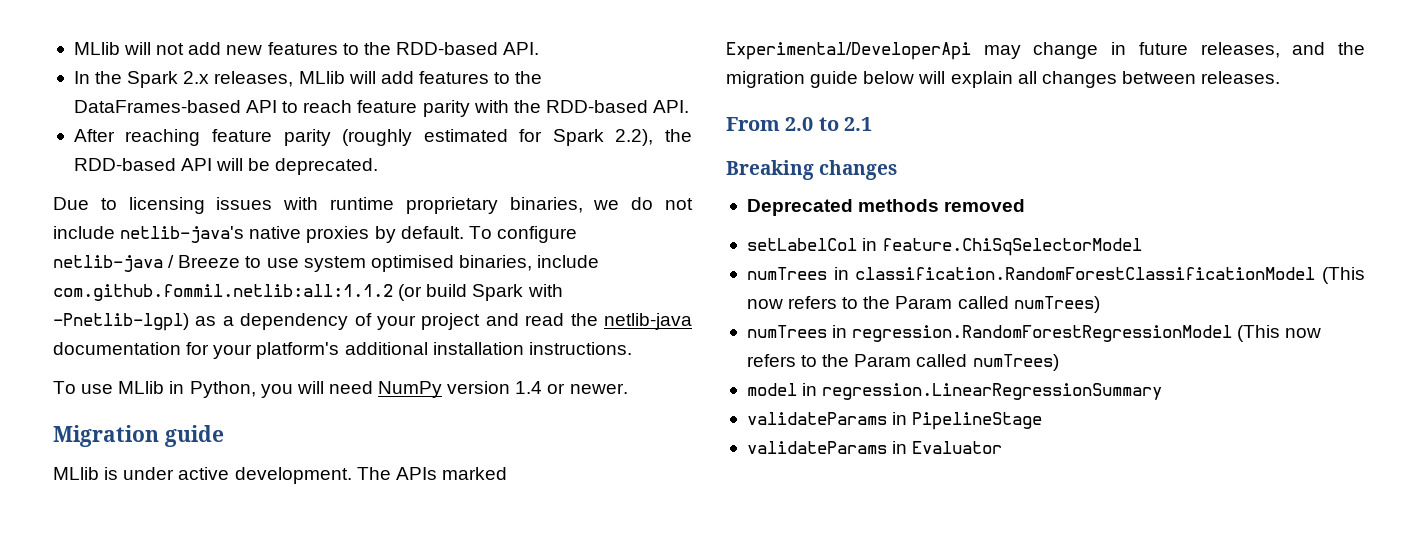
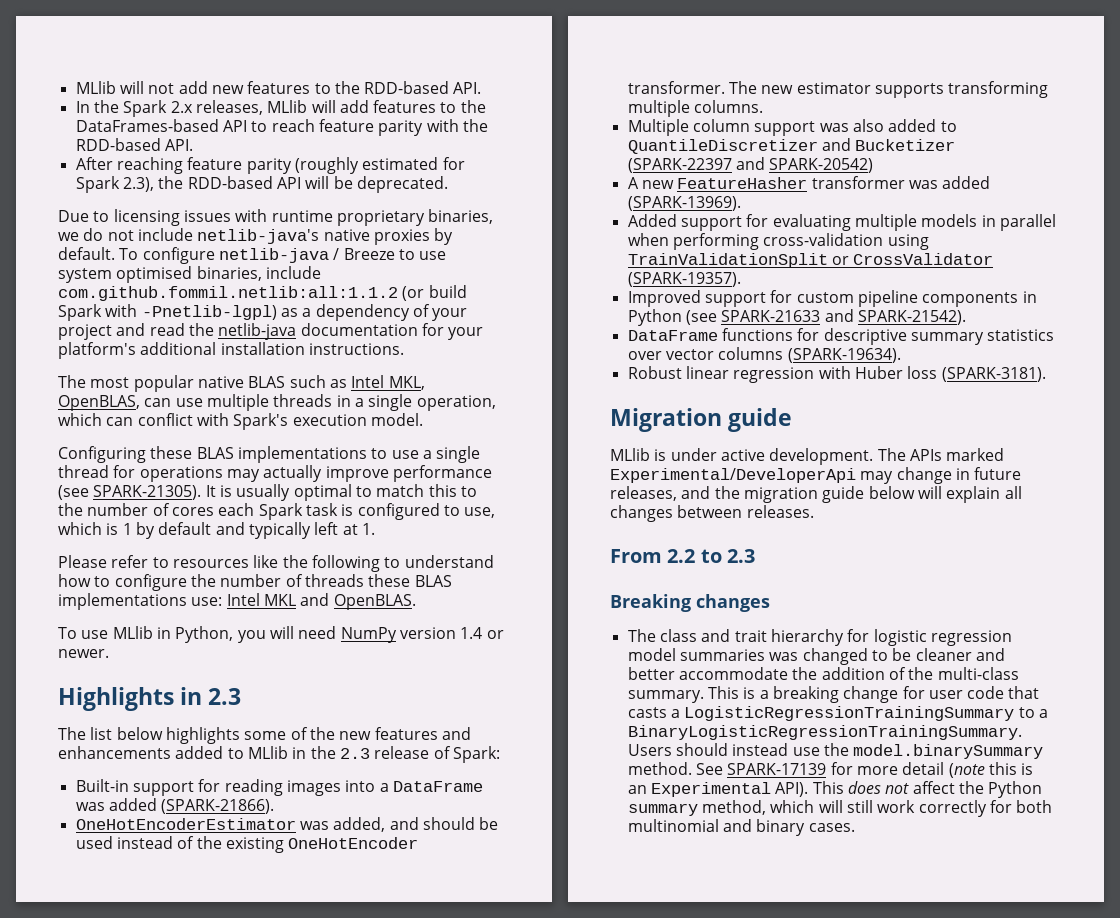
[615,129,654,146] 2.2), -> [122,177,154,192] 2.3),
(632, 348) none -> [58,375,425,392] [58,394,496,411] [58,413,423,430] [58,446,481,463] [58,465,492,482] [58,484,477,501] [58,503,496,520] [58,522,375,539] [58,555,494,572] [58,574,452,591] [58,593,416,610] // The most popular native BLAS such as Intel MKL, OpenBLAS, can use multiple threads in a single operation, which can conflict with Spark's execution model. // Configuring these BLAS implementations to use a single thread for operations may actually improve performance (see SPARK-21305). It is usually optimal to match this to the number of cores each Spark task is configured to use, which is 1 by default and typically left at 1. // Please refer to resources like the following to understand how to configure the number of threads these BLAS implementations use: Intel MKL and OpenBLAS.
(628, 388) none -> [58,687,242,711] [58,727,471,744] [58,746,500,763] [75,779,483,796] [75,798,275,814] [75,817,499,832] [75,836,419,853] [627,81,1049,98] [627,100,763,117] [627,119,957,136] [627,138,956,154] [627,157,874,173] [627,176,991,189] [627,196,741,211] [627,214,1056,231] [627,233,929,250] [627,253,994,268] [627,272,741,287] [627,290,1037,307] [627,309,966,326] [627,328,1055,345] [627,347,901,363] [627,366,1046,383] // Highlights in 2.3 // The list below highlights some of the new features and enhancements added to MLlib in the 2.3 release of Spark: // Built-in support for reading images into a DataFrame was added (SPARK-21866). // OneHotEncoderEstimator was added, and should be used instead of the existing OneHotEncoder transformer. The new estimator supports transforming multiple columns. // Multiple column support was also added to QuantileDiscretizer and Bucketizer (SPARK-22397 and SPARK-20542) // A new FeatureHasher transformer was added (SPARK-13969). // Added support for evaluating multiple models in parallel when performing cross-validation using TrainValidationSplit or CrossValidator (SPARK-19357). // Improved support for custom pipeline components in Python (see SPARK-21633 and SPARK-21542). // DataFrame functions for descriptive summary statistics over vector columns (SPARK-19634). // Robust linear regression with Huber loss (SPARK-3181).
[785,117,873,131] 2.0 to 2.1 -> [667,549,756,563] 2.2 to 2.3
[746,199,1026,216] [746,238,1143,256] [746,267,1365,284] [746,296,1100,313] [746,325,1322,342] [746,354,1059,371] [746,383,1163,400] [746,412,1043,430] [746,441,1003,454] Deprecated methods removed // setLabelCol in feature.ChiSqSelectorModel // numTrees in classification.RandomForestClassificationModel (This now refers to the Param called numTrees) // numTrees in regression.RandomForestRegressionModel (This now refers to the Param called numTrees) // model in regression.LinearRegressionSummary // validateParams in PipelineStage // validateParams in Evaluator -> [627,629,1012,646] [627,648,1005,665] [627,667,1019,680] [627,686,1040,703] [627,706,1048,721] [627,725,1022,740] [627,743,1044,759] [627,762,1034,778] [627,781,1043,798] [627,800,1053,817] [627,819,855,836] The class and trait hierarchy for logistic regression model summaries was changed to be cleaner and better accommodate the addition of the multi-class summary. This is a breaking change for user code that casts a LogisticRegressionTrainingSummary to a BinaryLogisticRegressionTrainingSummary. Users should instead use the model.binarySummary method. See SPARK-17139 for more detail (note this is an Experimental API). This does not affect the Python summary method, which will still work correctly for both multinomial and binary cases.

